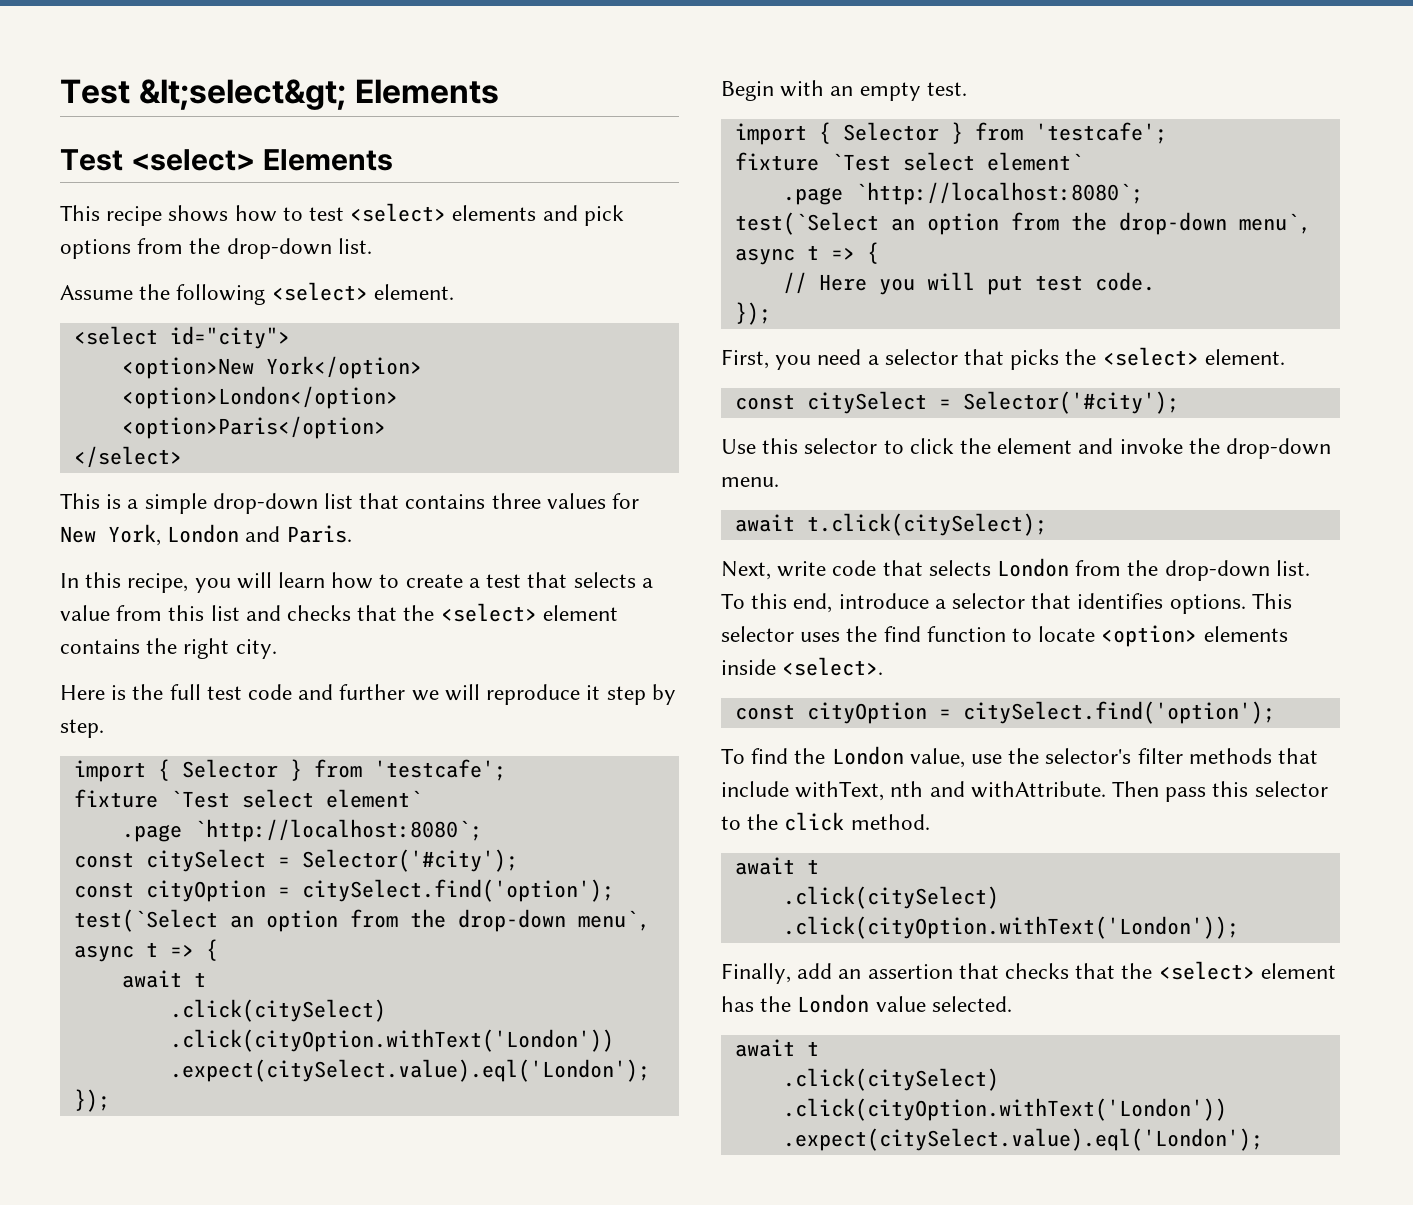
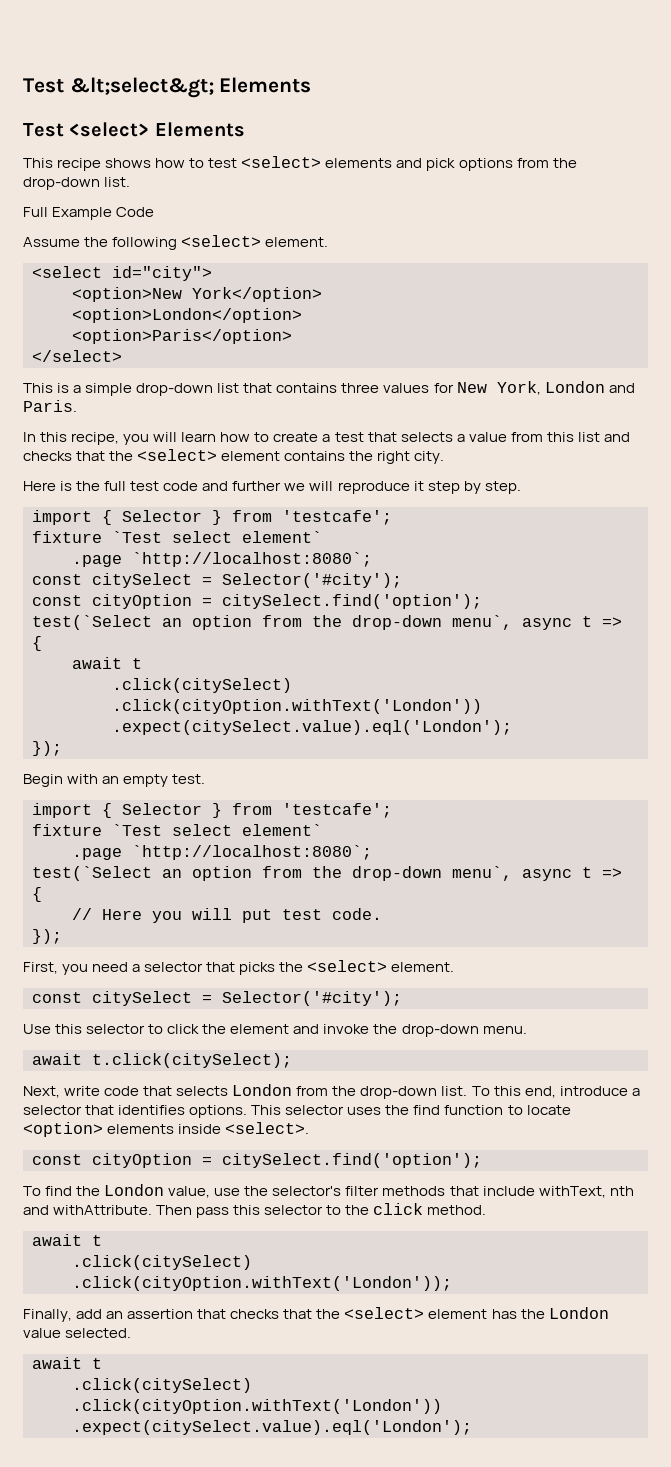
(372, 246) none -> [23,207,155,220] // Full Example Code

